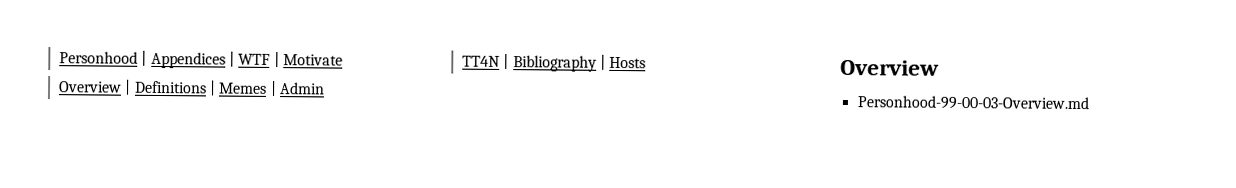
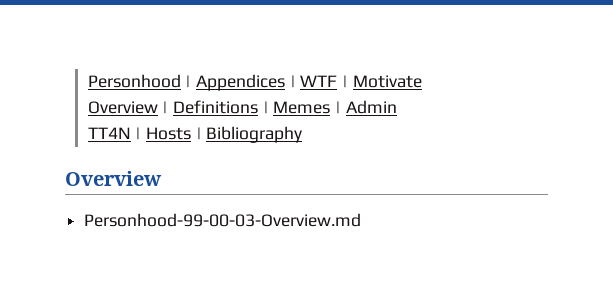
(510, 61) none -> [146,127,202,140] Hosts |
[599,54,647,70] | Hosts -> (303, 134) none

